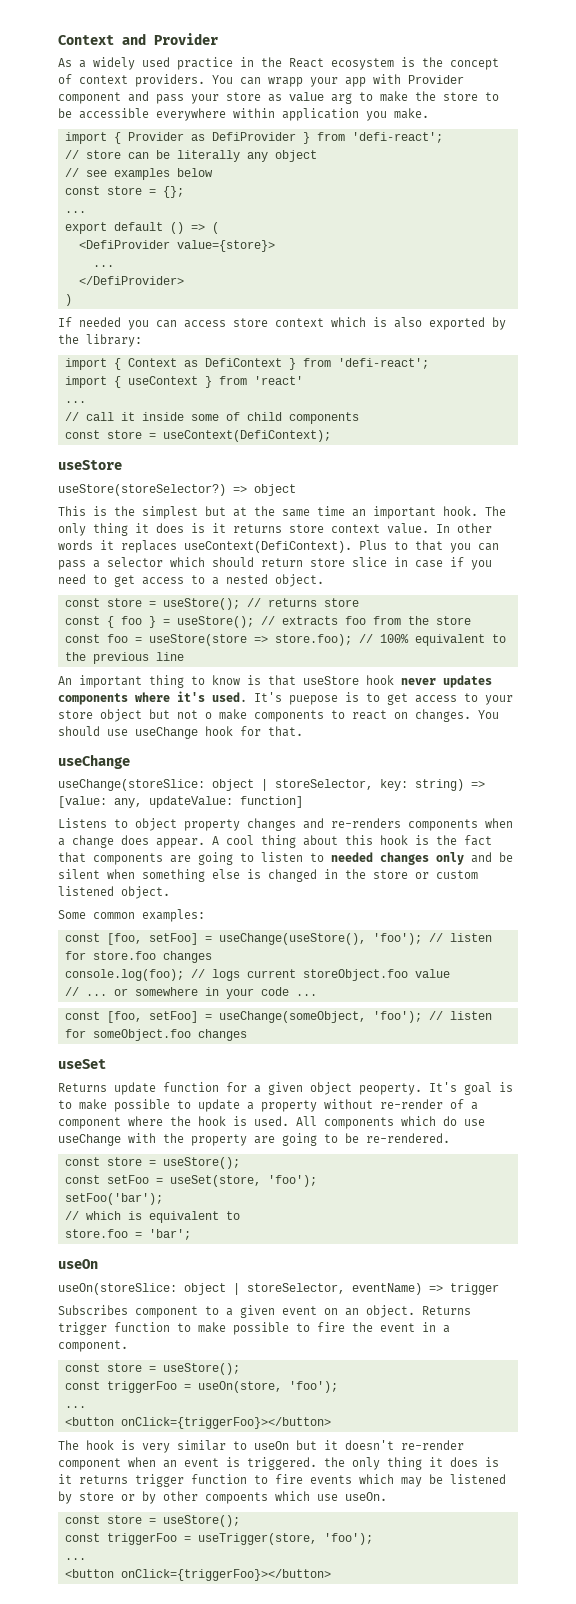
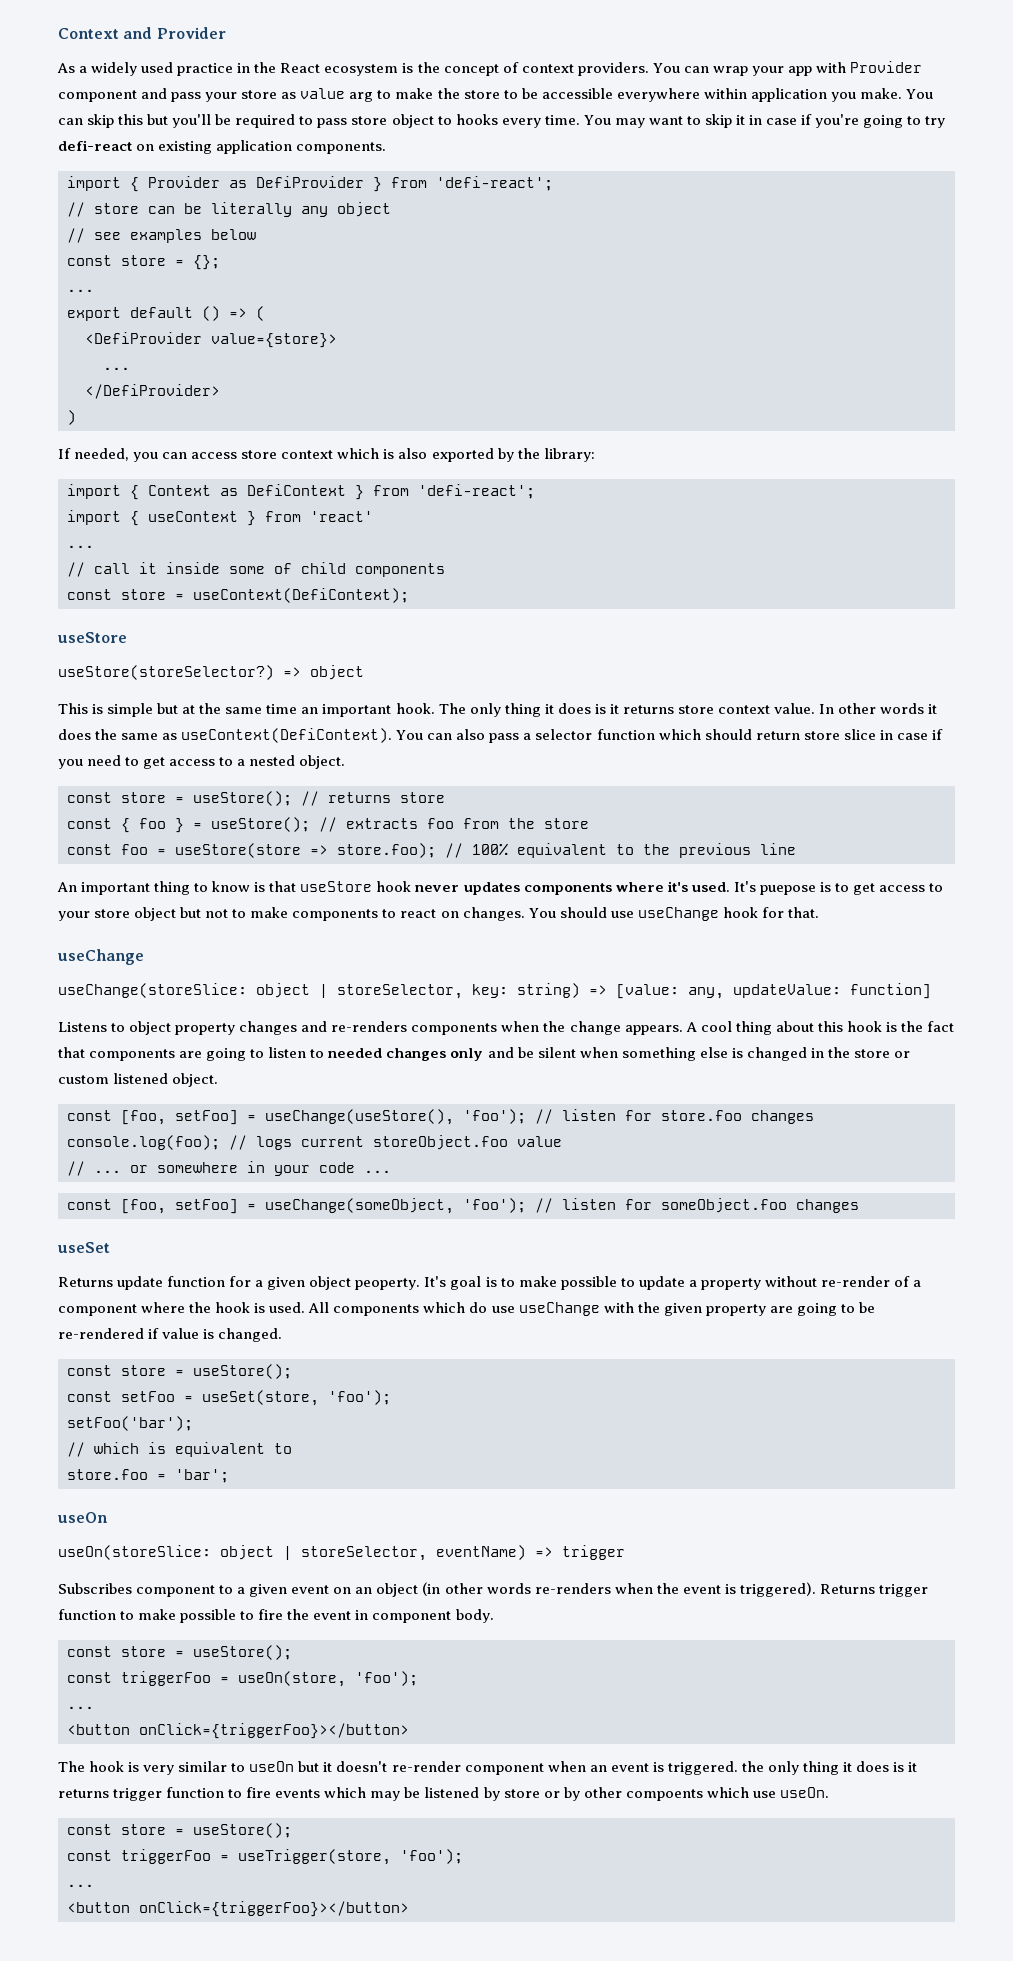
[268,77,303,87] wrapp -> [712,66,748,76] wrap
(429, 113) none -> [905,89,933,99] [58,114,946,128] [58,140,387,154] You can skip this but you'll be required to pass store object to hooks every time. You may want to skip it in case if you're going to try defi-react on existing application components.
[79,317,121,327] needed -> [74,448,130,461] needed,
[114,506,198,519] the simplest -> [107,703,154,717] simple
[121,540,499,553] replaces useContext(DefiContext). Plus to that you can -> [58,728,486,743] does the same as useContext(DefiContext). You can also
(163, 562) none -> [596,729,655,740] function
[205,712,212,719] o -> [232,909,247,918] to
[58,835,205,848] a change does appear. -> [543,1021,683,1035] the change appears.
[58,909,205,922] // Some common examples: -> (219, 1080) none
(184, 1138) none -> [663,1303,702,1316] given
[366,1133,450,1143] re-rendered. -> [58,1328,283,1342] re-rendered if value is changed.
[366,1305,415,1318] object. -> [376,1582,816,1597] object (in other words re-renders when the event is triggered).
[443,1325,450,1333] [58,1340,128,1352] a component. -> [372,1609,494,1623] component body.

